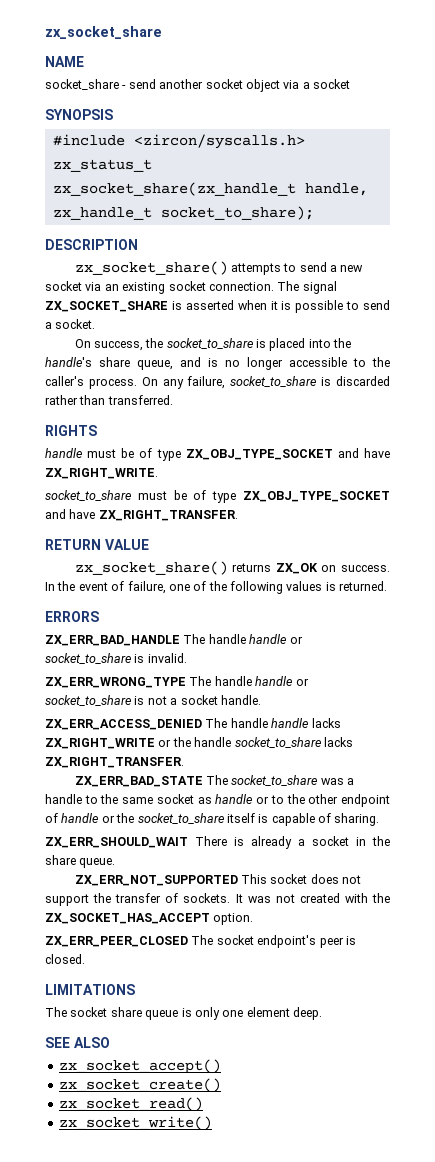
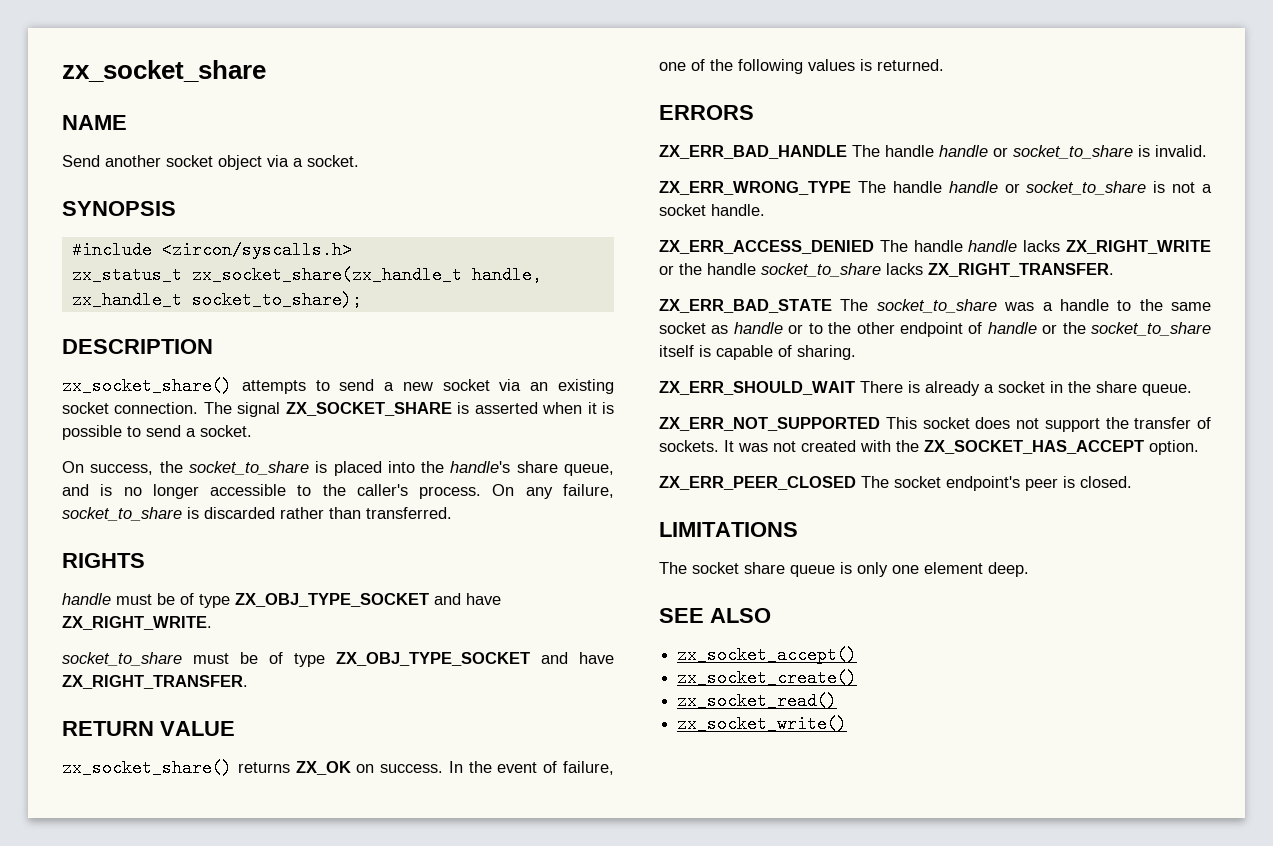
[45,79,156,90] socket_share - send -> [62,155,100,167] Send
[313,79,350,89] socket -> [307,155,359,167] socket.

